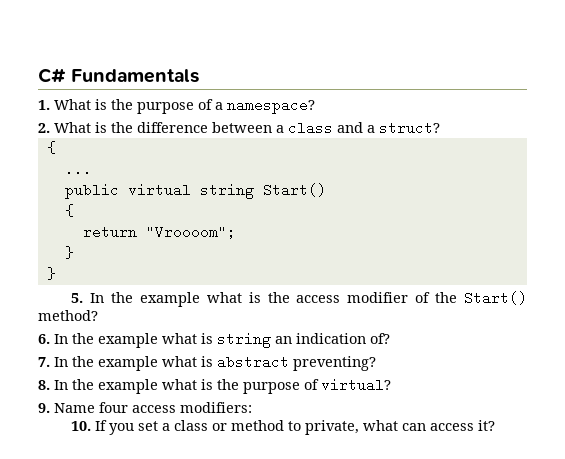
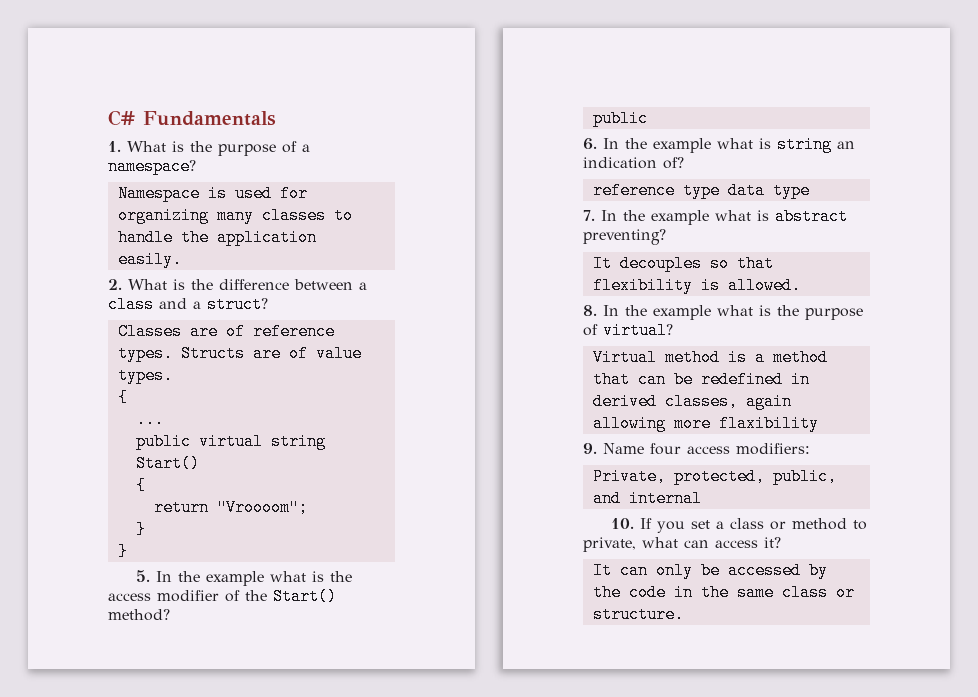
(315, 106) none -> [117,185,308,202] [117,207,353,224] [117,229,317,246] [117,251,182,268] // Namespace is used for organizing many classes to handle the application easily.
(440, 128) none -> [117,323,335,340] [117,345,362,362] [117,367,173,384] // Classes are of reference types. Structs are of value types.
(98, 315) none -> [592,110,648,127] // public
(390, 338) none -> [592,182,810,199] // reference type data type
(376, 363) none -> [592,255,774,272] [592,277,801,294] // It decouples so that flexibility is allowed.
(391, 385) none -> [592,349,828,366] [592,371,810,388] [592,393,792,410] [592,415,819,432] // Virtual method is a method that can be redefined in derived classes, again allowing more flaxibility
(252, 407) none -> [592,468,837,485] [592,490,702,507] // Private, protected, public, and internal
(496, 425) none -> [592,562,828,579] [592,584,855,601] [592,606,684,623] // It can only be accessed by the code in the same class or structure.

